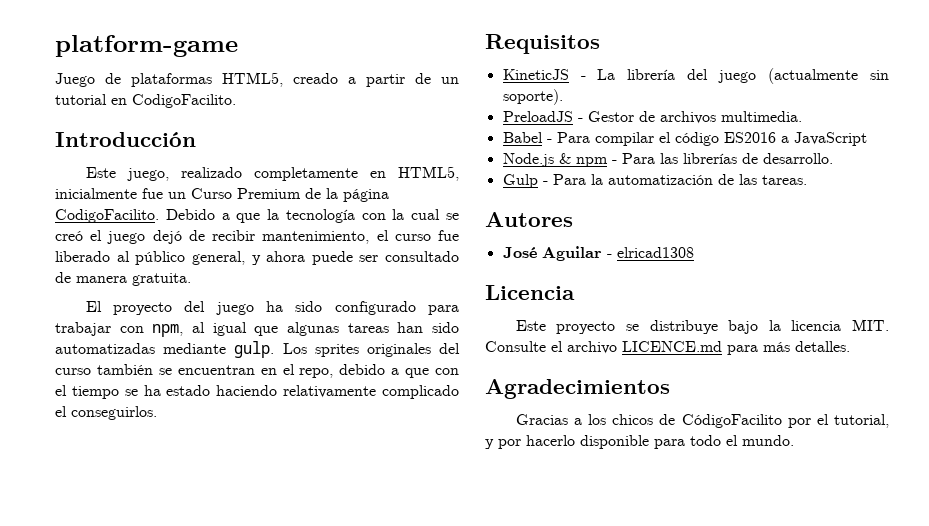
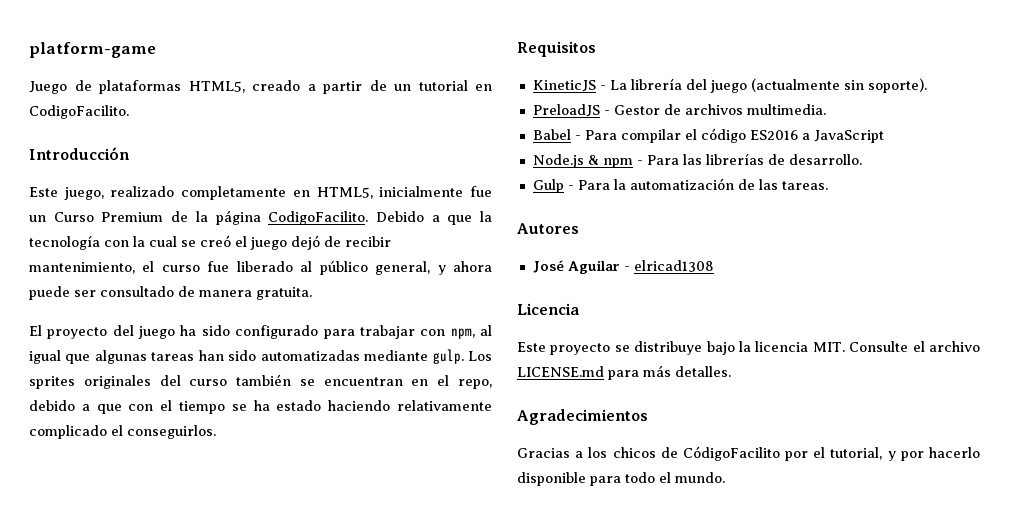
[622,341,722,352] LICENCE.md -> [517,366,604,377] LICENSE.md

